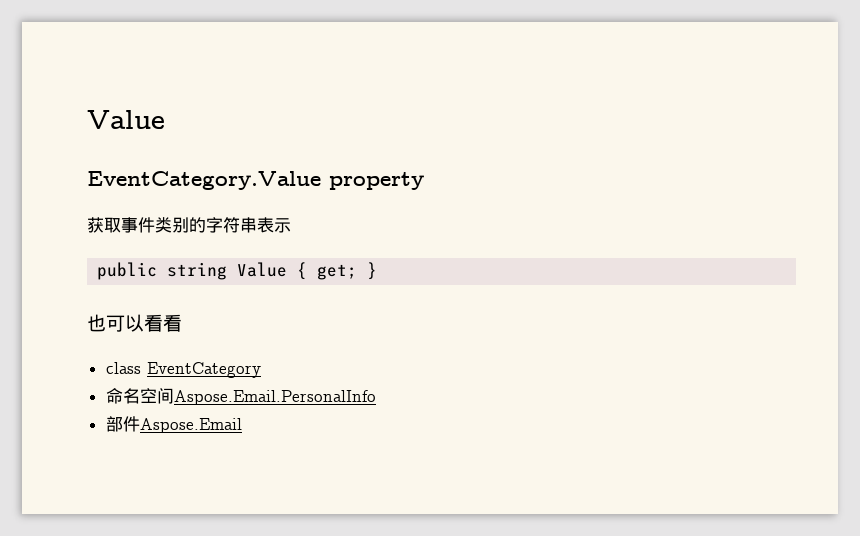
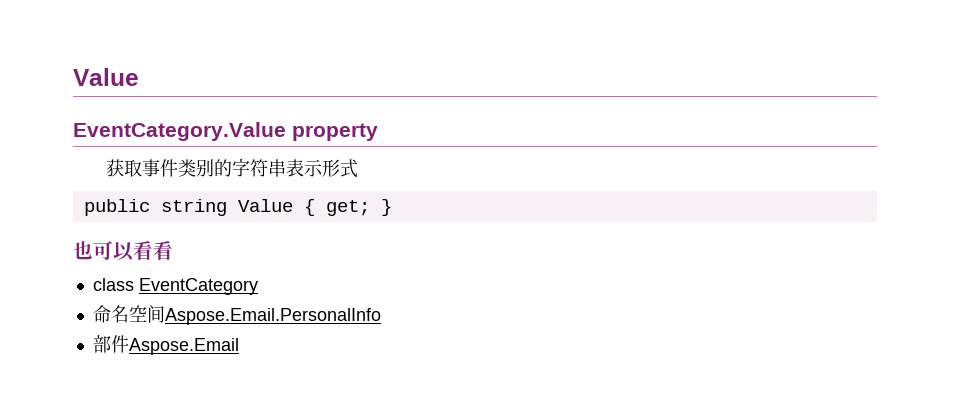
(291, 225) none -> [322,159,359,178] 形式

